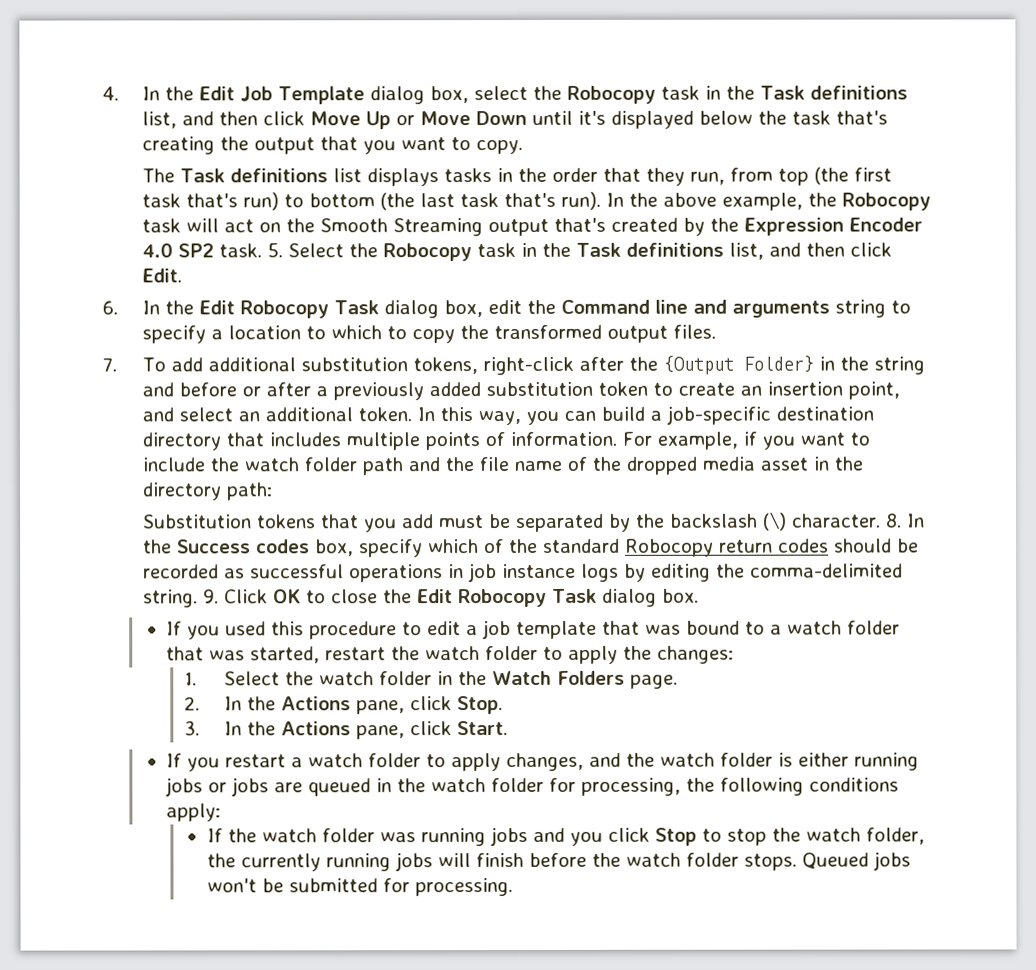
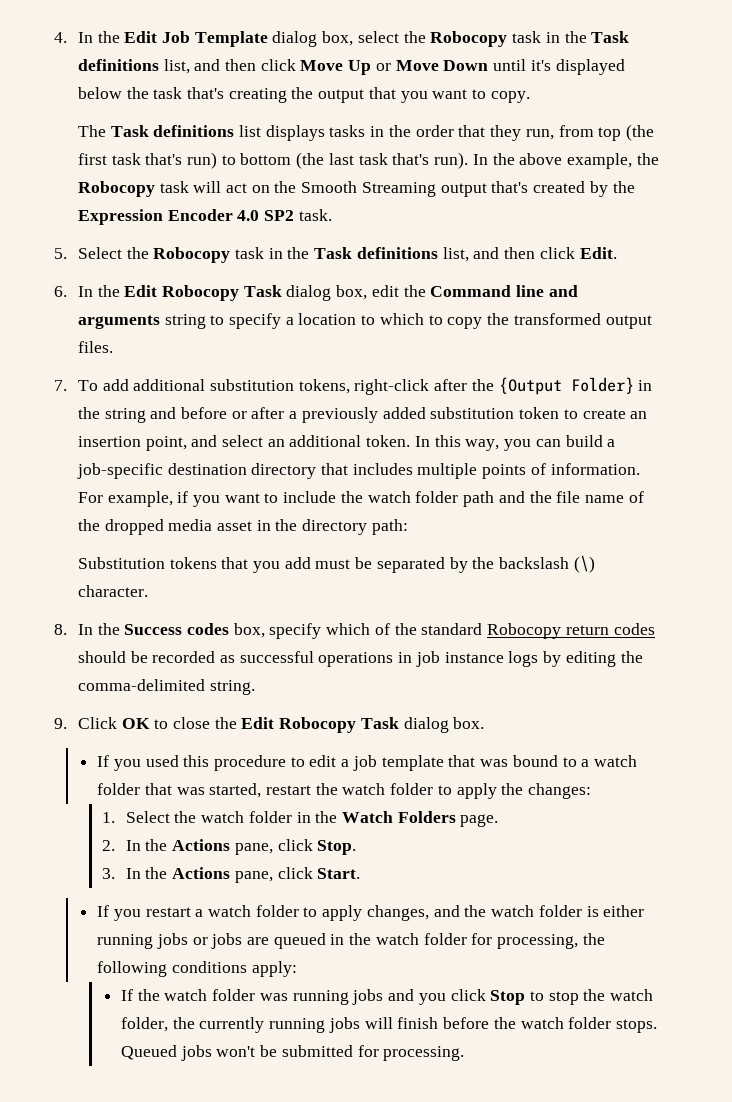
(263, 250) none -> (332, 215) //
(882, 520) none -> (148, 591) //
(199, 598) none -> (255, 687) //

